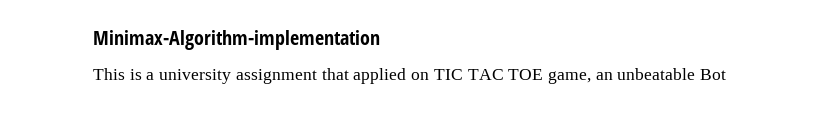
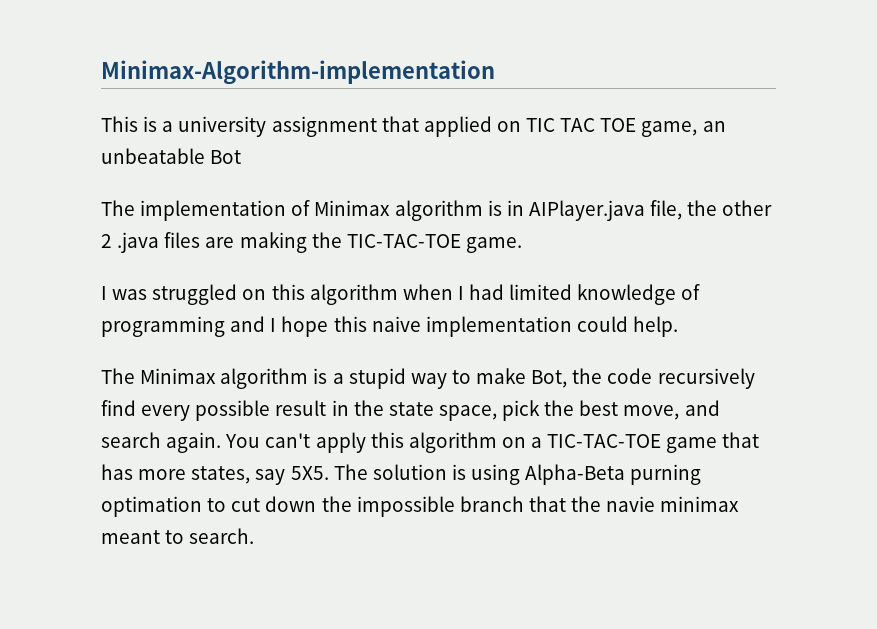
(727, 74) none -> [101,200,773,221] [101,232,522,253] [101,284,701,305] [101,316,679,337] [101,368,755,389] [101,400,720,421] [101,432,760,453] [101,464,702,485] [101,496,740,517] [101,528,255,544] // The implementation of Minimax algorithm is in AIPlayer.java file, the other 2 .java files are making the TIC-TAC-TOE game. // I was struggled on this algorithm when I had limited knowledge of programming and I hope this naive implementation could help. // The Minimax algorithm is a stupid way to make Bot, the code recursively find every possible result in the state space, pick the best move, and search again. You can't apply this algorithm on a TIC-TAC-TOE game that has more states, say 5X5. The solution is using Alpha-Beta purning optimation to cut down the impossible branch that the navie minimax meant to search.

